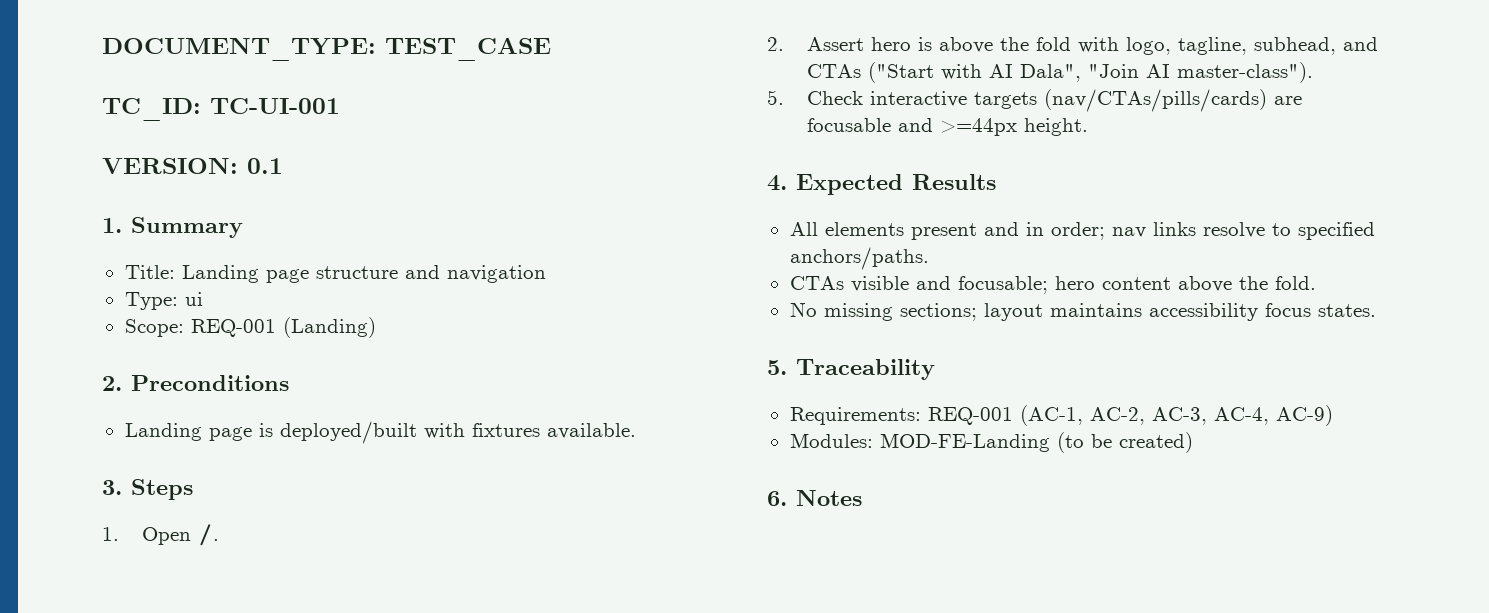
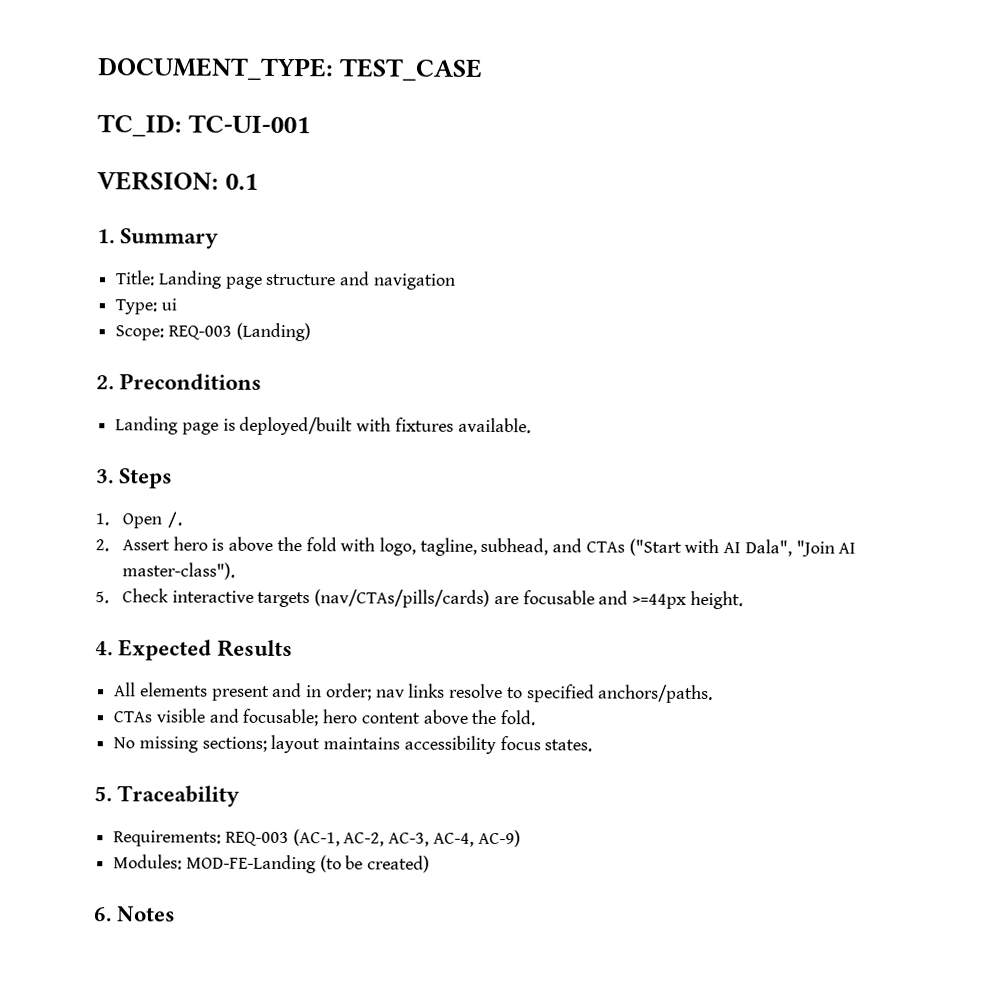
[190,319,276,337] REQ-001 -> [167,325,232,340] REQ-003
[927,407,1013,425] REQ-001 -> [224,831,289,847] REQ-003

